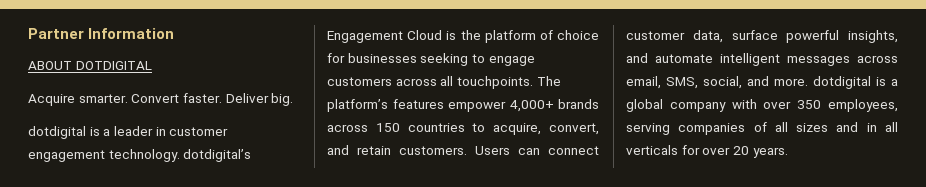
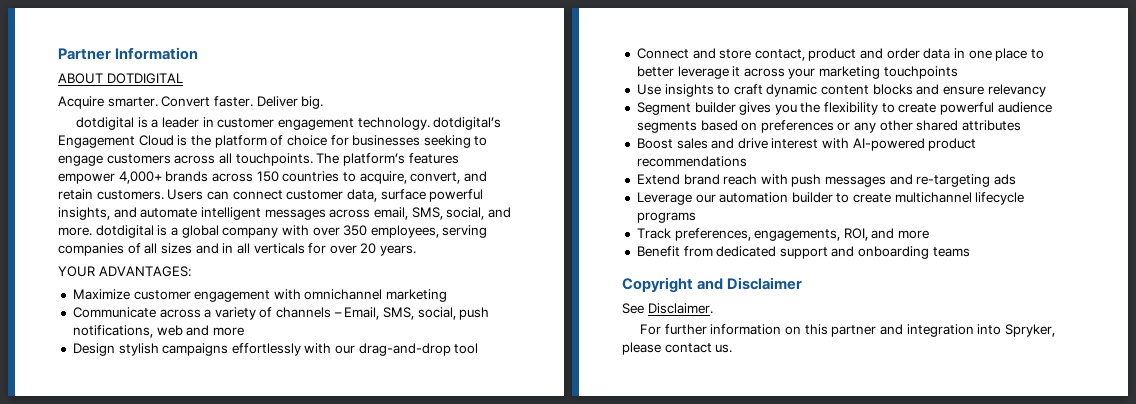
(788, 152) none -> [58,266,191,277] [72,289,448,302] [72,307,490,320] [72,325,244,338] [72,343,479,356] [636,48,1044,61] [636,66,958,79] [636,84,1046,97] [636,102,1052,115] [636,120,1022,133] [636,138,977,151] [636,156,747,167] [636,174,1017,187] [636,192,1025,205] [636,212,696,223] [636,228,930,241] [636,246,970,259] [622,277,803,293] [622,303,713,314] [640,324,1055,337] [622,342,733,355] // YOUR ADVANTAGES: // Maximize customer engagement with omnichannel marketing // Communicate across a variety of channels – Email, SMS, social, push notifications, web and more // Design stylish campaigns effortlessly with our drag-and-drop tool // Connect and store contact, product and order data in one place to better leverage it across your marketing touchpoints // Use insights to craft dynamic content blocks and ensure relevancy // Segment builder gives you the flexibility to create powerful audience segments based on preferences or any other shared attributes // Boost sales and drive interest with AI-powered product recommendations // Extend brand reach with push messages and re-targeting ads // Leverage our automation builder to create multichannel lifecycle programs // Track preferences, engagements, ROI, and more // Benefit from dedicated support and onboarding teams // Copyright and Disclaimer // See Disclaimer. // For further information on this partner and integration into Spryker, please contact us.

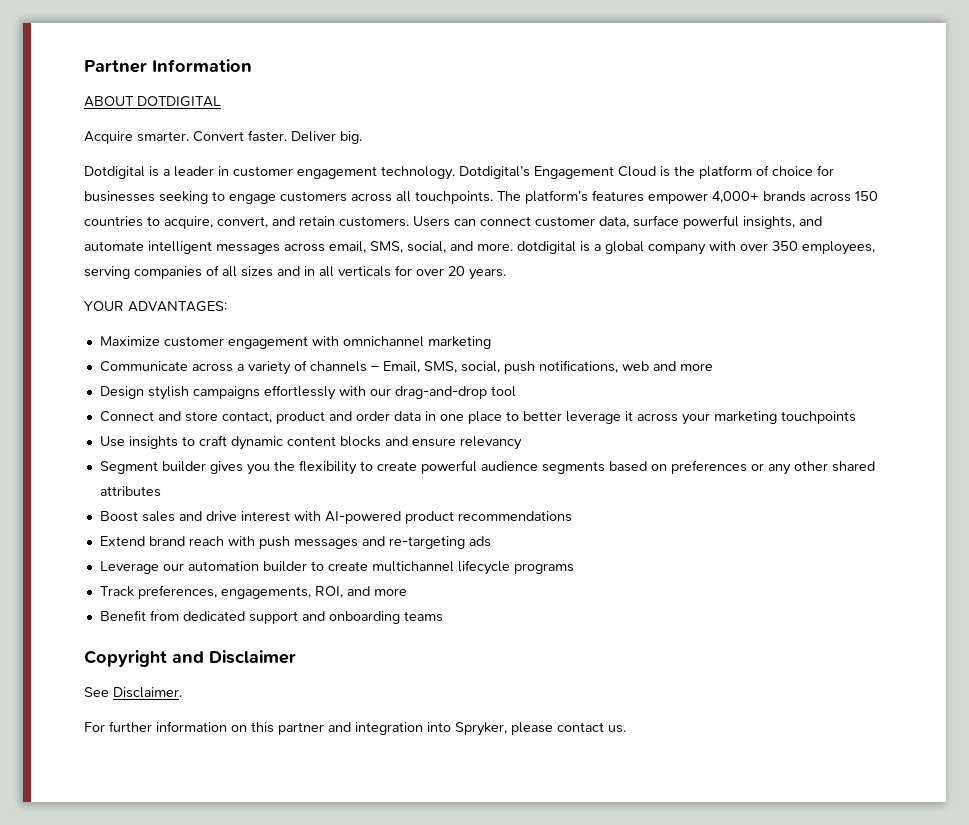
[76,117,135,130] dotdigital -> [84,166,145,179] Dotdigital
[433,117,502,130] dotdigital’s -> [459,166,530,179] Dotdigital’s

